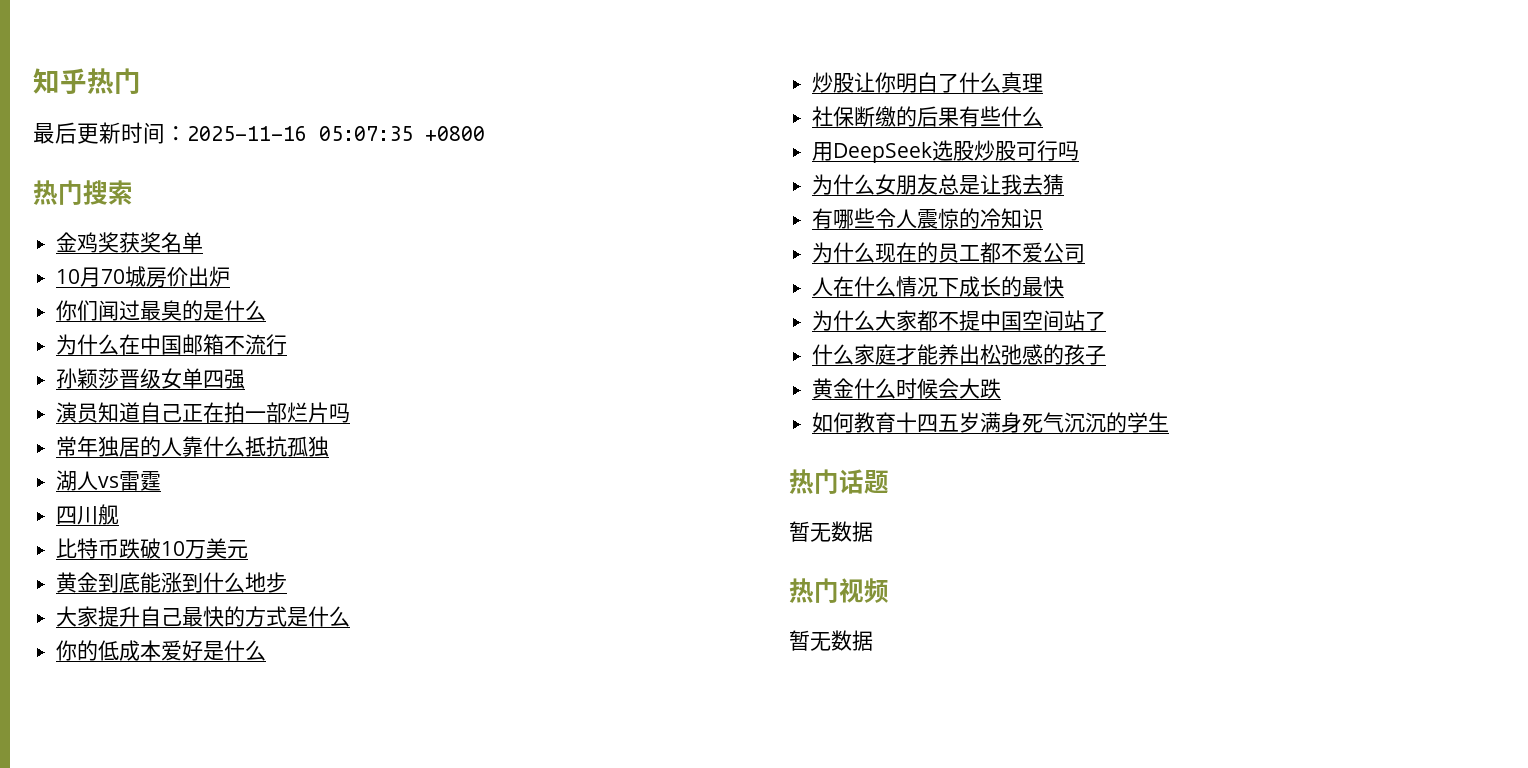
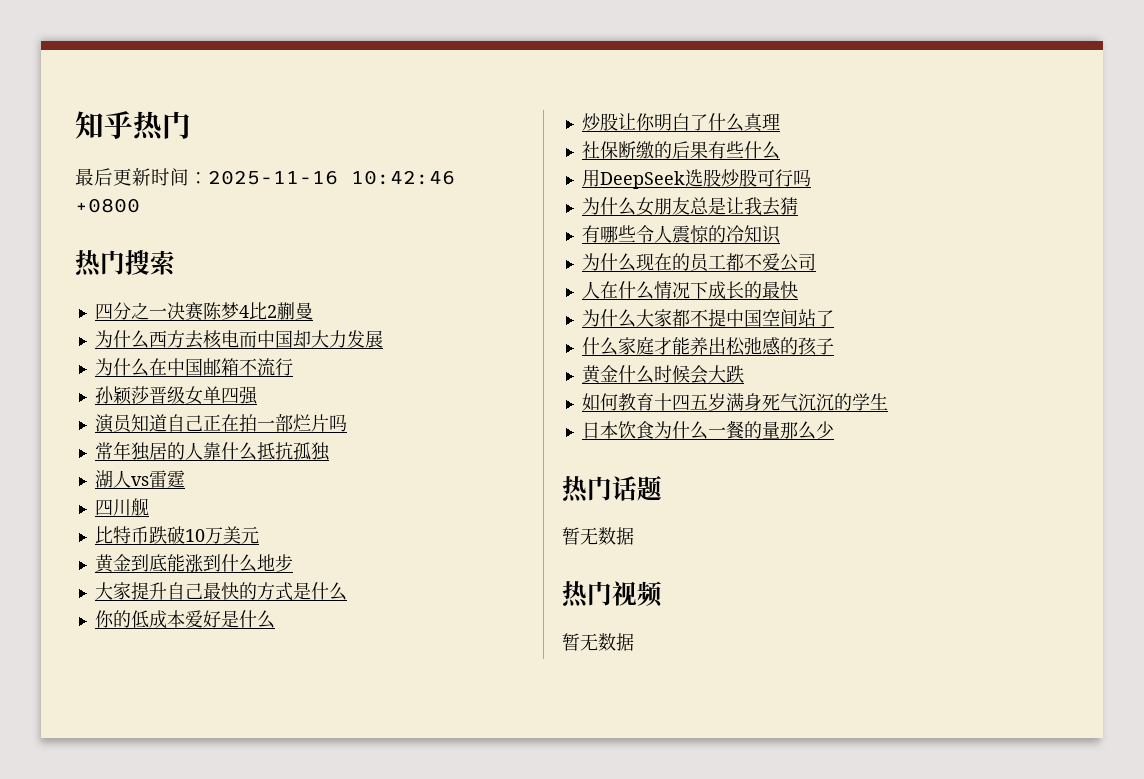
[319,126,413,141] 05:07:35 -> [351,170,455,185] 10:42:46
[56,232,204,253] [56,266,231,288] [56,300,267,321] 金鸡奖获奖名单 // 10月70城房价出炉 // 你们闻过最臭的是什么 -> [94,302,313,321] [94,330,383,349] 四分之一决赛陈梦4比2蒯曼 // 为什么西方去核电而中国却大力发展
(1170, 422) none -> [581,420,834,440] // 日本饮食为什么一餐的量那么少

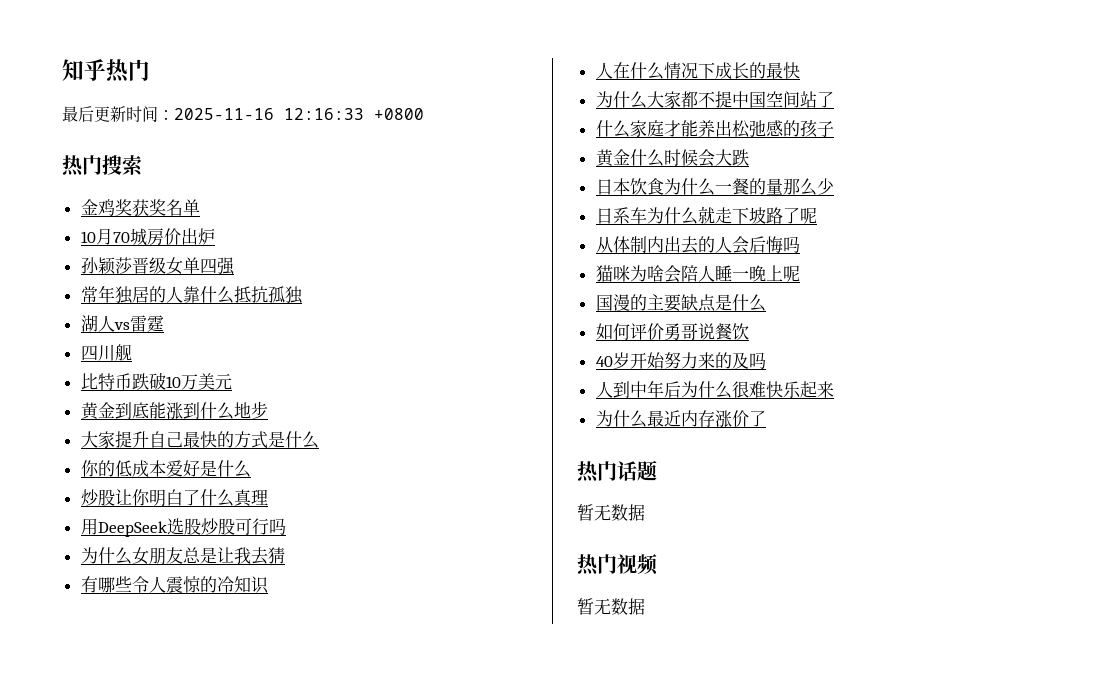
[351,170,455,185] 10:42:46 -> [284,108,364,120] 12:16:33
[94,302,313,321] [94,330,383,349] [94,358,293,377] 四分之一决赛陈梦4比2蒯曼 // 为什么西方去核电而中国却大力发展 // 为什么在中国邮箱不流行 -> [80,199,200,216] [80,228,215,246] 金鸡奖获奖名单 // 10月70城房价出炉
[94,414,347,433] // 演员知道自己正在拍一部烂片吗 -> (235, 266) none
[581,141,780,160] // 社保断缴的后果有些什么 -> (268, 497) none
[581,253,816,272] // 为什么现在的员工都不爱公司 -> (269, 585) none
[581,393,888,411] // 如何教育十四五岁满身死气沉沉的学生 -> (749, 157) none
(834, 430) none -> [595,206,817,225] [595,236,800,254] [595,265,800,283] [595,294,766,312] [595,323,749,341] [595,352,766,369] [595,380,834,399] [595,410,766,428] // 日系车为什么就走下坡路了呢 // 从体制内出去的人会后悔吗 // 猫咪为啥会陪人睡一晚上呢 // 国漫的主要缺点是什么 // 如何评价勇哥说餐饮 // 40岁开始努力来的及吗 // 人到中年后为什么很难快乐起来 // 为什么最近内存涨价了

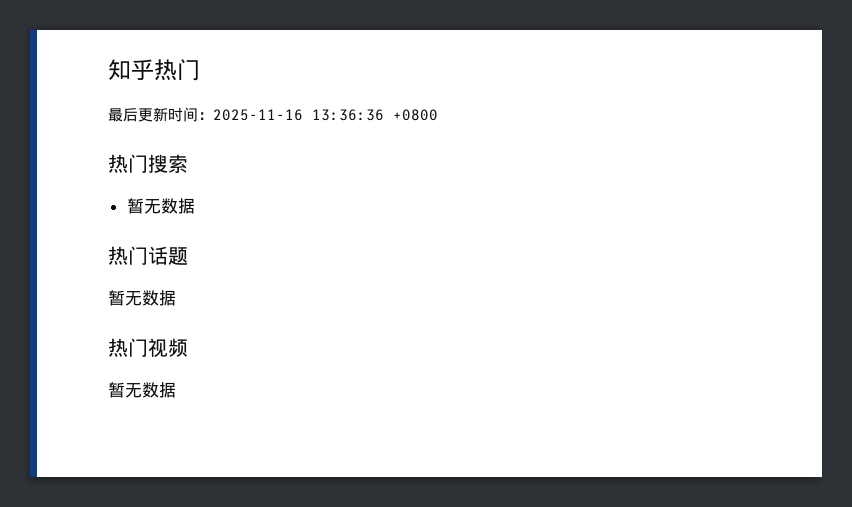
[284,108,364,120] 12:16:33 -> [312,109,384,121] 13:36:36
[80,199,200,216] [80,228,215,246] [80,257,235,275] [80,285,303,304] [80,315,164,332] [80,344,132,361] [80,372,232,391] [80,401,268,420] [80,431,319,449] [80,460,251,478] [80,489,268,507] [80,518,286,537] [80,547,285,565] [80,576,269,594] [595,62,800,80] [595,91,834,109] [595,120,834,138] [595,149,749,167] [595,178,834,196] [595,206,817,225] [595,236,800,254] [595,265,800,283] [595,294,766,312] [595,323,749,341] [595,352,766,369] [595,380,834,399] [595,410,766,428] 金鸡奖获奖名单 // 10月70城房价出炉 // 孙颖莎晋级女单四强 // 常年独居的人靠什么抵抗孤独 // 湖人vs雷霆 // 四川舰 // 比特币跌破10万美元 // 黄金到底能涨到什么地步 // 大家提升自己最快的方式是什么 // 你的低成本爱好是什么 // 炒股让你明白了什么真理 // 用DeepSeek选股炒股可行吗 // 为什么女朋友总是让我去猜 // 有哪些令人震惊的冷知识 // 人在什么情况下成长的最快 // 为什么大家都不提中国空间站了 // 什么家庭才能养出松弛感的孩子 // 黄金什么时候会大跌 // 日本饮食为什么一餐的量那么少 // 日系车为什么就走下坡路了呢 // 从体制内出去的人会后悔吗 // 猫咪为啥会陪人睡一晚上呢 // 国漫的主要缺点是什么 // 如何评价勇哥说餐饮 // 40岁开始努力来的及吗 // 人到中年后为什么很难快乐起来 // 为什么最近内存涨价了 -> [126,198,195,214] 暂无数据

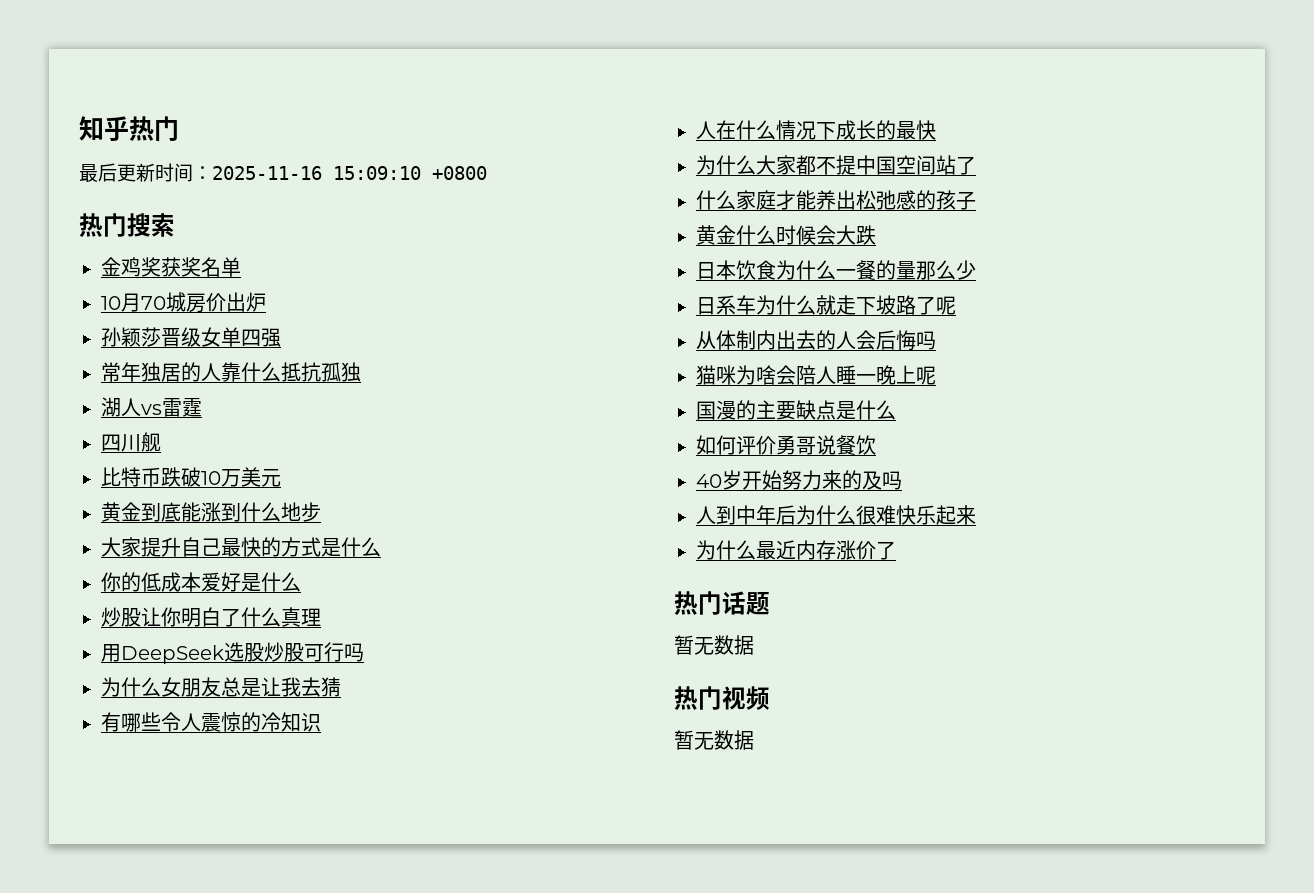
[312,109,384,121] 13:36:36 -> [333,166,421,180] 15:09:10
[126,198,195,214] 暂无数据 -> [101,257,241,277] [101,292,266,313] [101,327,281,347] [101,362,361,382] [101,397,202,417] [101,432,161,452] [101,467,281,487] [101,502,321,522] [101,537,381,557] [101,572,301,592] [101,607,321,627] [101,642,364,664] [101,677,341,697] [101,712,321,732] [696,120,936,140] [696,155,976,175] [696,190,976,210] [696,225,876,245] [696,260,976,280] [696,295,956,315] [696,330,936,351] [696,365,936,385] [696,400,896,420] [696,435,876,455] [696,470,902,490] [696,505,976,525] [696,540,896,560] 金鸡奖获奖名单 // 10月70城房价出炉 // 孙颖莎晋级女单四强 // 常年独居的人靠什么抵抗孤独 // 湖人vs雷霆 // 四川舰 // 比特币跌破10万美元 // 黄金到底能涨到什么地步 // 大家提升自己最快的方式是什么 // 你的低成本爱好是什么 // 炒股让你明白了什么真理 // 用DeepSeek选股炒股可行吗 // 为什么女朋友总是让我去猜 // 有哪些令人震惊的冷知识 // 人在什么情况下成长的最快 // 为什么大家都不提中国空间站了 // 什么家庭才能养出松弛感的孩子 // 黄金什么时候会大跌 // 日本饮食为什么一餐的量那么少 // 日系车为什么就走下坡路了呢 // 从体制内出去的人会后悔吗 // 猫咪为啥会陪人睡一晚上呢 // 国漫的主要缺点是什么 // 如何评价勇哥说餐饮 // 40岁开始努力来的及吗 // 人到中年后为什么很难快乐起来 // 为什么最近内存涨价了

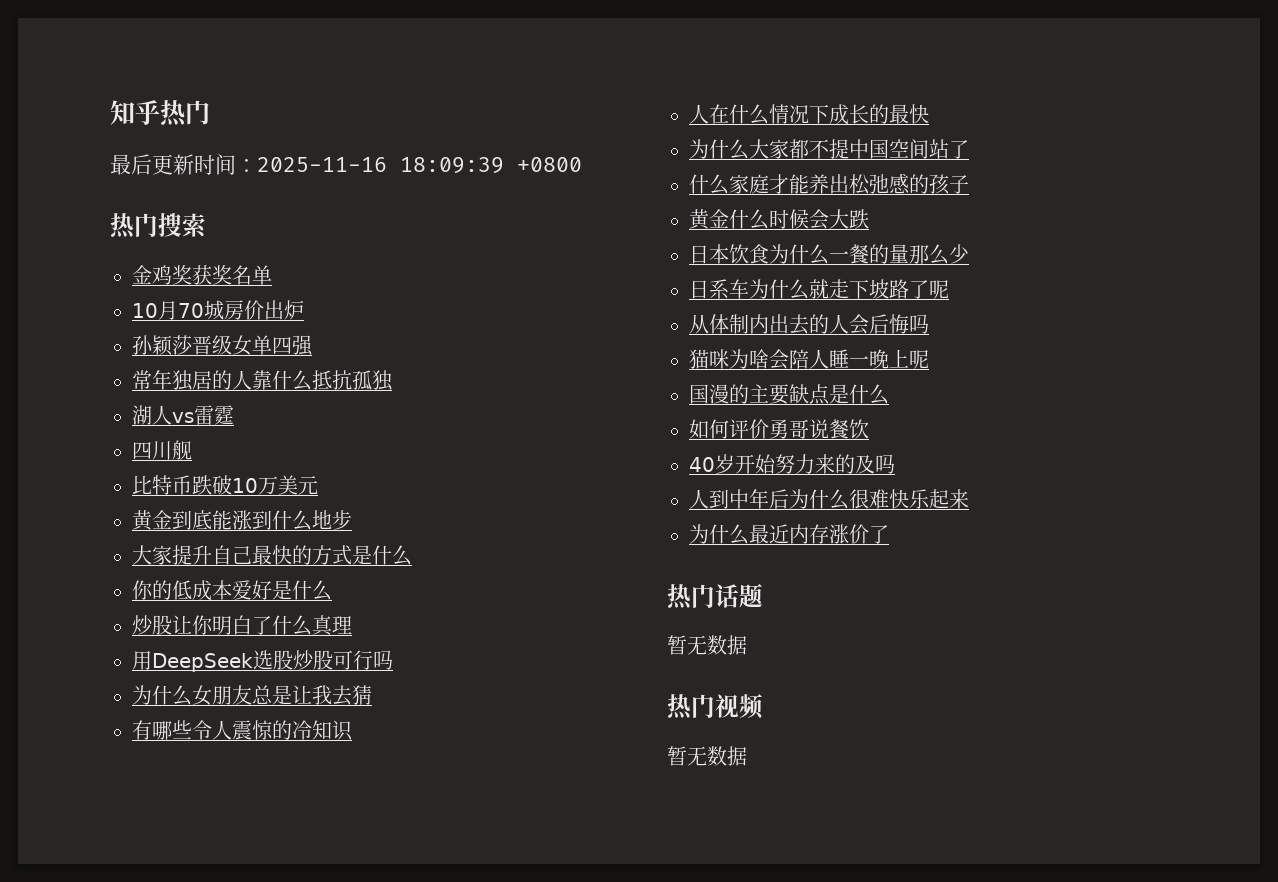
[333,166,421,180] 15:09:10 -> [400,157,504,174] 18:09:39

